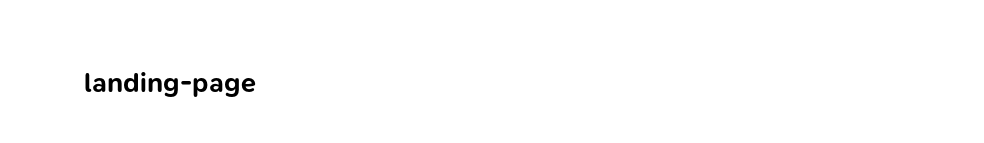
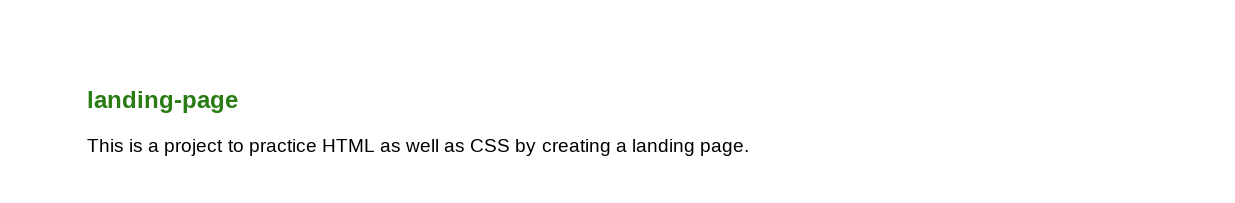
(256, 84) none -> [87,139,749,156] // This is a project to practice HTML as well as CSS by creating a landing page.

